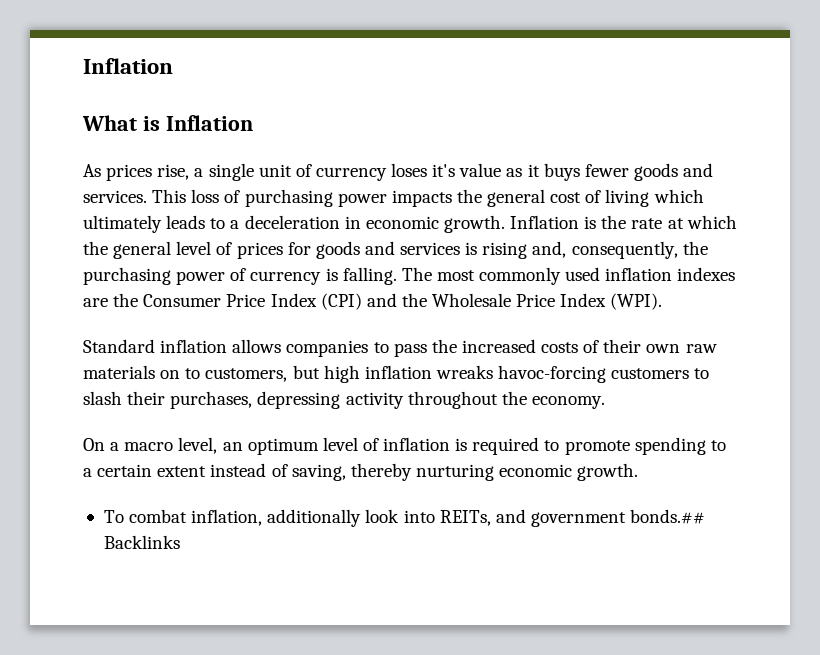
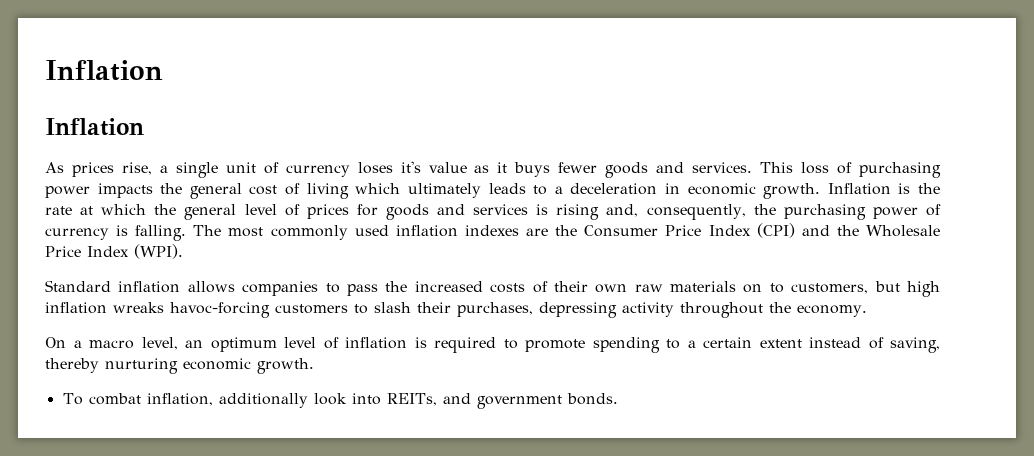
[83,58,173,74] [82,115,160,131] Inflation // What is -> [45,60,163,81] Inflation //
[630,509,706,524] [103,535,180,549] bonds.## Backlinks -> [566,393,618,405] bonds.

